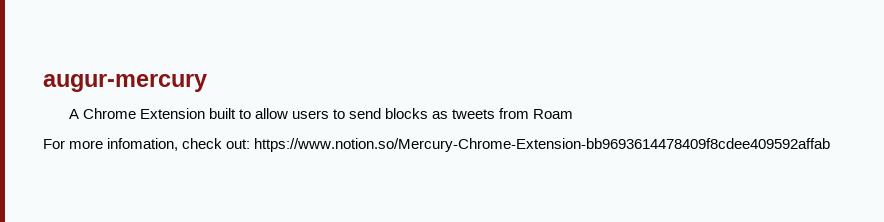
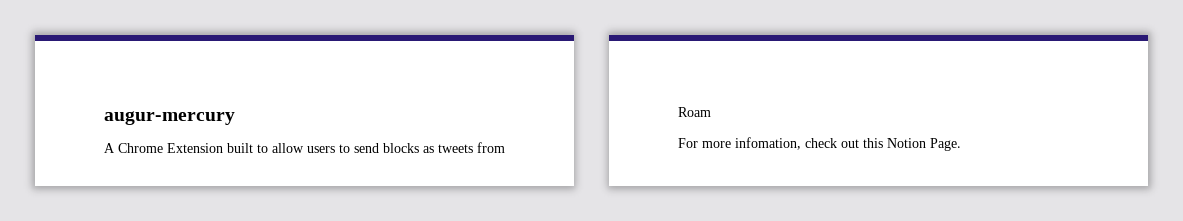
[226,138,831,152] out: https://www.notion.so/Mercury-Chrome-Extension-bb9693614478409f8cdee409592affab -> [841,138,961,151] out this Notion Page.

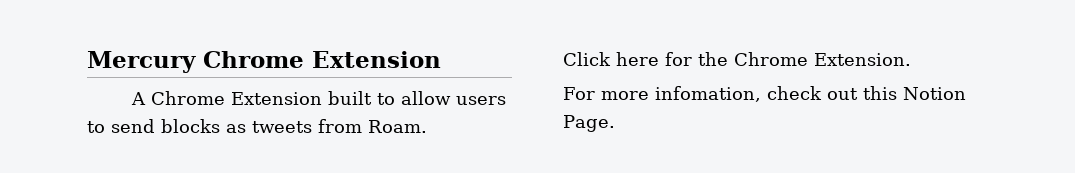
[104,111,235,125] augur-mercury -> [87,51,441,73] Mercury Chrome Extension
[678,107,711,117] Roam -> [368,120,427,133] [563,52,911,66] Roam. // Click here for the Chrome Extension.

